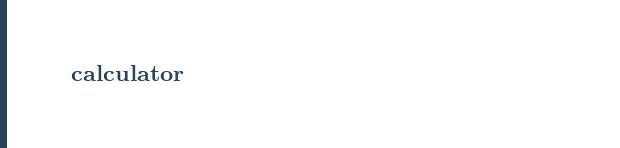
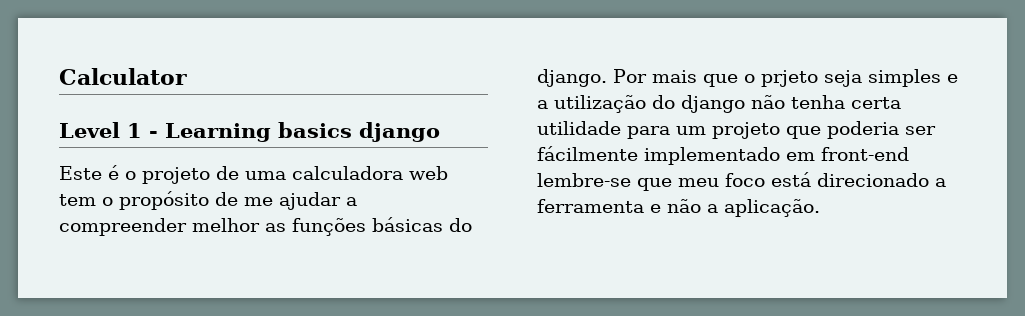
[71,65,184,81] calculator -> [59,68,187,85] [59,122,440,142] [59,165,448,184] [59,191,357,210] [59,217,472,236] [537,69,958,87] [537,95,901,113] [537,121,936,139] [537,146,909,165] [537,172,946,191] [537,199,820,217] Calculator // Level 1 - Learning basics django // Este é o projeto de uma calculadora web tem o propósito de me ajudar a compreender melhor as funções básicas do django. Por mais que o prjeto seja simples e a utilização do django não tenha certa utilidade para um projeto que poderia ser fácilmente implementado em front-end lembre-se que meu foco está direcionado a ferramenta e não a aplicação.

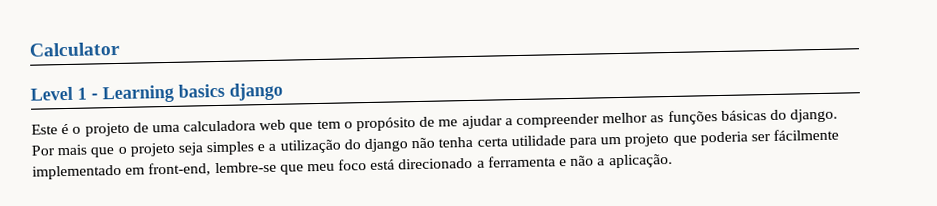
(448, 173) none -> [289,122,314,133] que
[760,70,818,87] prjeto -> [129,142,175,157] projeto
[821,147,909,161] front-end -> [148,162,212,177] front-end,

